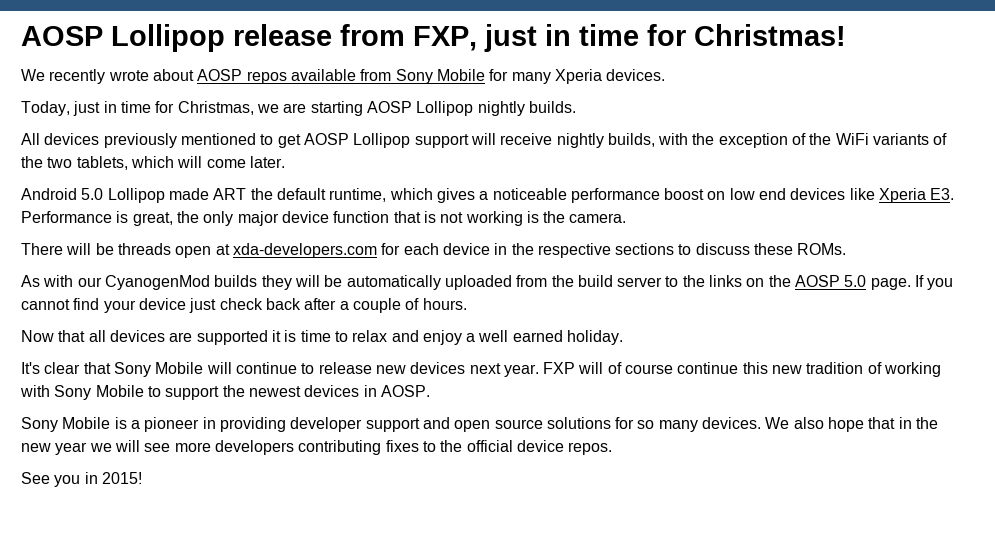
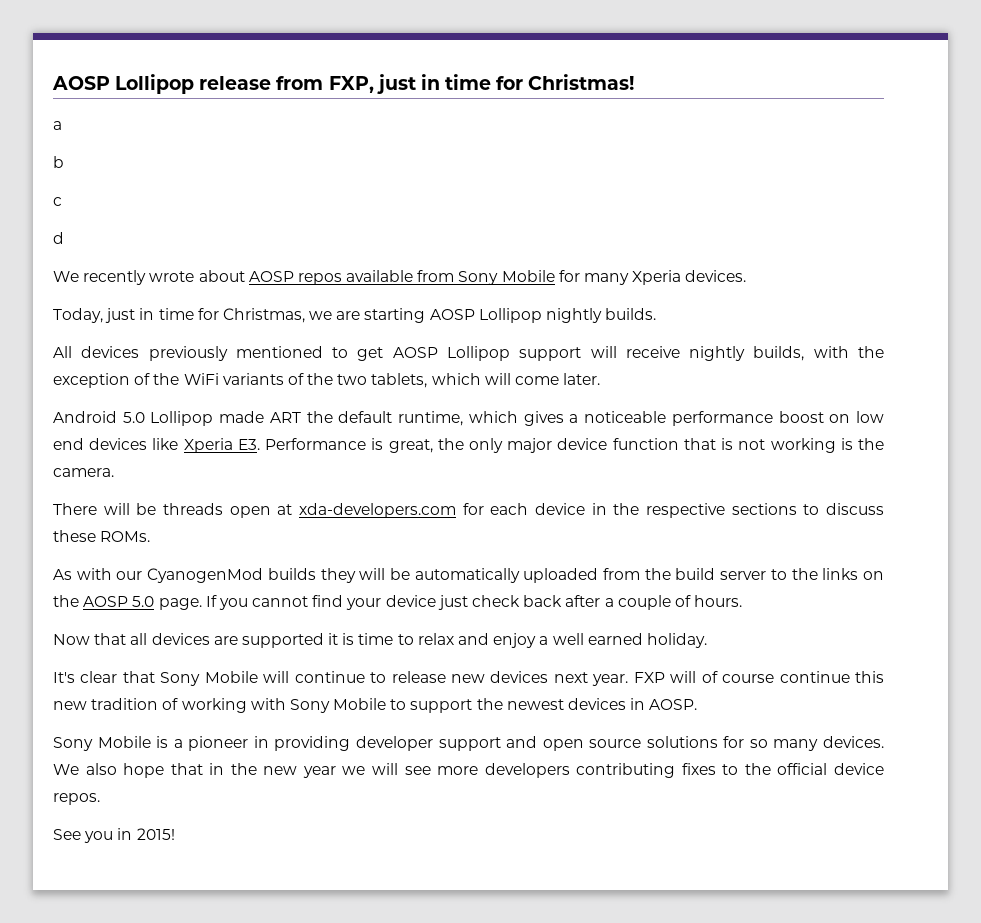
(846, 35) none -> [53,121,62,130] [53,156,64,168] [53,197,62,206] [53,232,64,244] // a // b // c // d

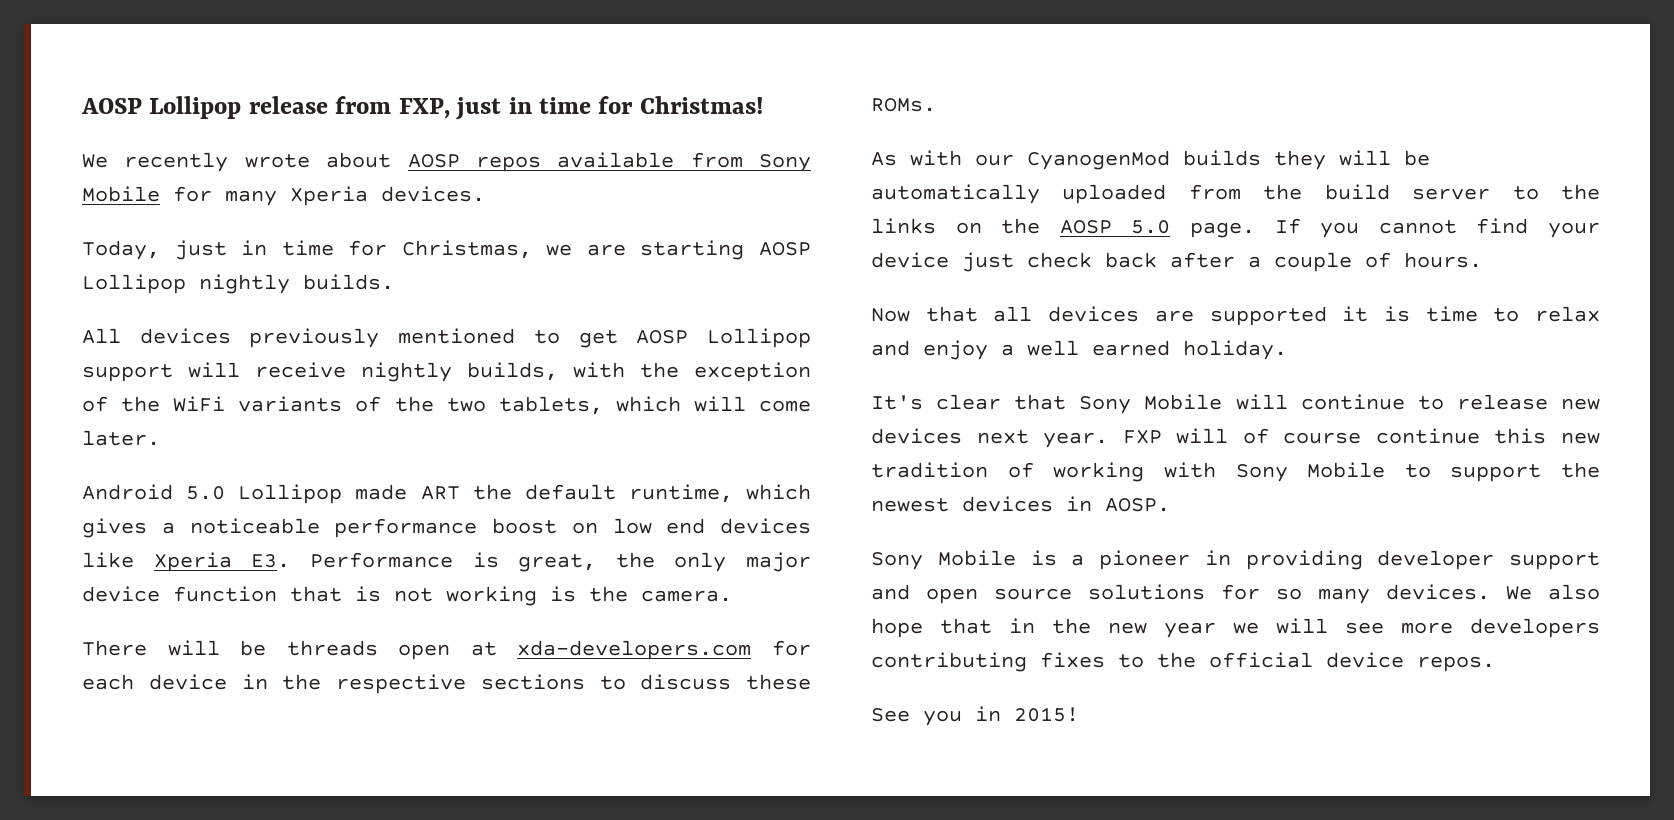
[53,121,62,130] [53,156,64,168] [53,197,62,206] [53,232,64,244] // a // b // c // d -> (763, 105) none

